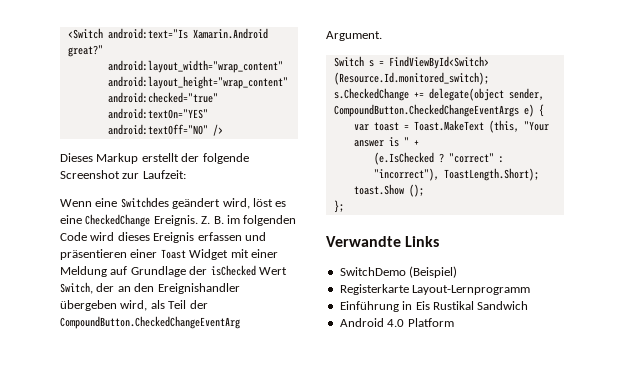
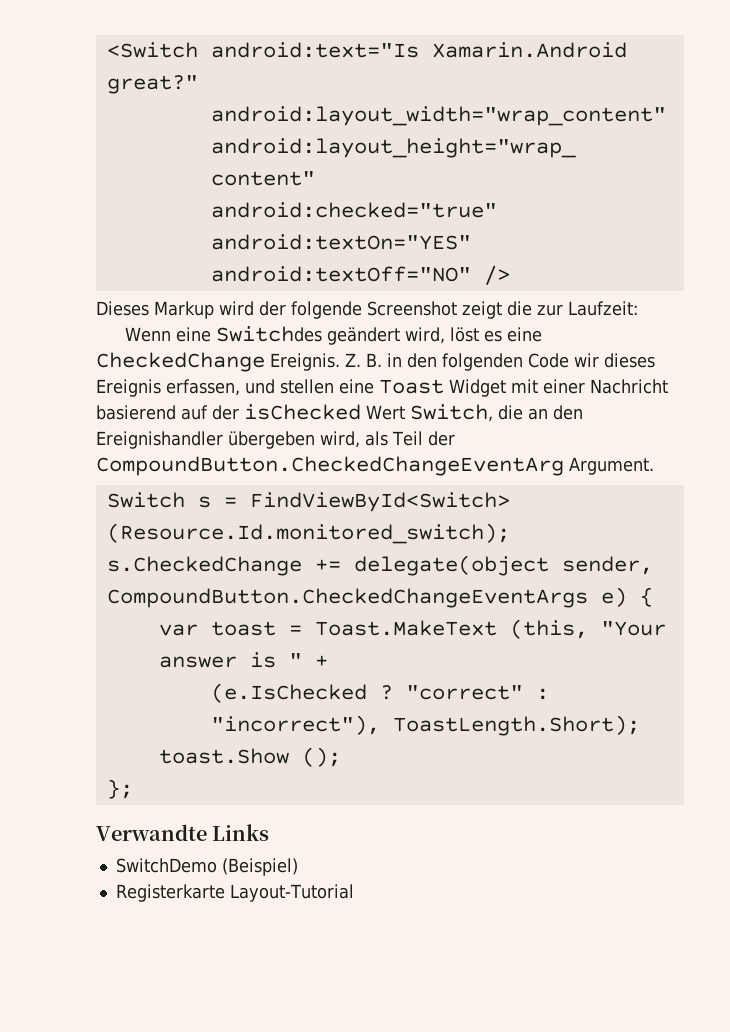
[141,153,179,162] erstellt -> [219,301,254,316] wird
(120, 174) none -> [462,301,532,319] zeigt die
[226,215,240,224] im -> [387,353,437,368] in den
[90,232,115,241] wird -> [574,353,599,367] wir
[197,232,266,241] [60,249,158,260] erfassen und präsentieren einer -> [166,379,374,396] erfassen, und stellen eine
[60,266,186,277] Meldung auf Grundlage -> [590,379,668,394] [96,405,208,420] Nachricht basierend auf
[96,283,115,292] der -> [497,405,523,420] die
[412,285,531,295] [339,301,529,312] [339,318,454,327] Layout-Lernprogramm // Einführung in Eis Rustikal Sandwich // Android 4.0 Platform -> [229,884,354,902] Layout-Tutorial

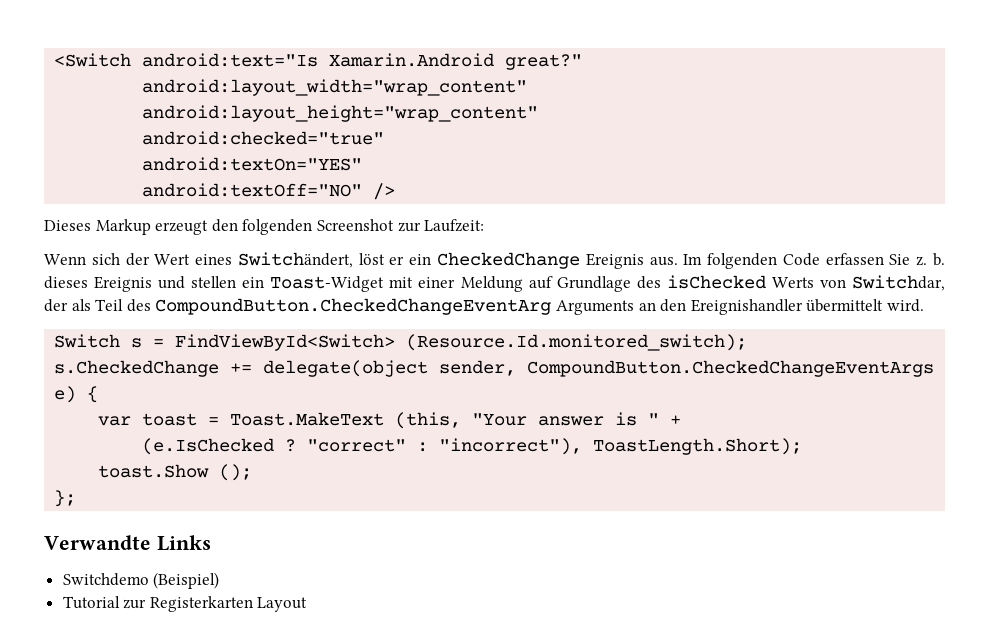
[219,301,638,319] [124,326,542,345] [96,352,599,372] wird der folgende Screenshot zeigt die zur Laufzeit: // Wenn eine Switchdes geändert wird, löst es eine CheckedChange Ereignis. Z. B. in den folgenden Code wir -> [155,219,485,235] [44,252,946,269] erzeugt den folgenden Screenshot zur Laufzeit: // Wenn sich der Wert eines Switchändert, löst er ein CheckedChange Ereignis aus. Im folgenden Code erfassen Sie z. b.
[166,379,240,396] erfassen, -> (153, 284) none
[339,379,668,397] [96,404,583,422] [96,431,455,449] [96,456,654,476] eine Toast Widget mit einer Nachricht basierend auf der isChecked Wert Switch, die an den Ereignishandler übergeben wird, als Teil der CompoundButton.CheckedChangeEventArg Argument. -> [242,275,946,292] [44,298,924,315] ein Toast-Widget mit einer Meldung auf Grundlage des isChecked Werts von Switchdar, der als Teil des CompoundButton.CheckedChangeEventArg Arguments an den Ereignishandler übermittelt wird.
[115,858,217,873] SwitchDemo -> [62,573,149,586] Switchdemo
[115,884,354,902] Registerkarte Layout-Tutorial -> [62,596,308,612] Tutorial zur Registerkarten Layout

